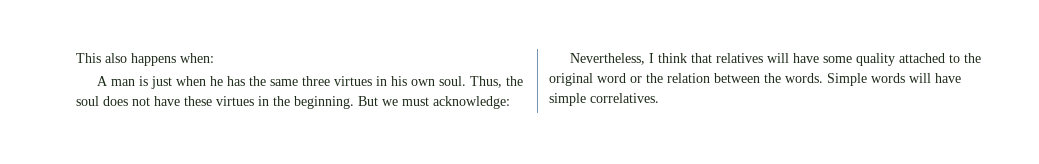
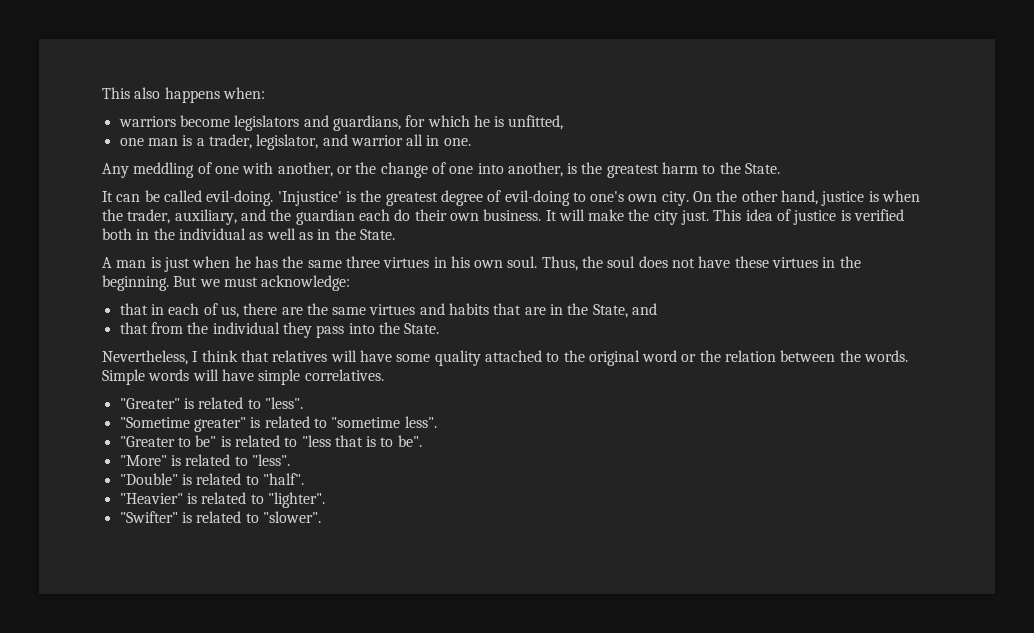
(214, 58) none -> [118,115,564,131] [119,134,471,150] [102,162,781,178] [102,190,921,206] [102,209,905,225] [102,228,395,240] // warriors become legislators and guardians, for which he is unfitted, // one man is a trader, legislator, and warrior all in one. // Any meddling of one with another, or the change of one into another, is the greatest harm to the State. // It can be called evil-doing. 'Injustice' is the greatest degree of evil-doing to one's own city. On the other hand, justice is when the trader, auxiliary, and the guardian each do their own business. It will make the city just. This idea of justice is verified both in the individual as well as in the State.
(510, 102) none -> [119,303,658,318] [119,322,440,338] // that in each of us, there are the same virtues and habits that are in the State, and // that from the individual they pass into the State.
(659, 98) none -> [119,397,303,409] [119,416,437,432] [119,435,422,447] [119,454,290,466] [119,473,304,485] [119,492,325,508] [119,511,321,523] // "Greater" is related to "less". // "Sometime greater" is related to "sometime less". // "Greater to be" is related to "less that is to be". // "More" is related to "less". // "Double" is related to "half". // "Heavier" is related to "lighter". // "Swifter" is related to "slower".

